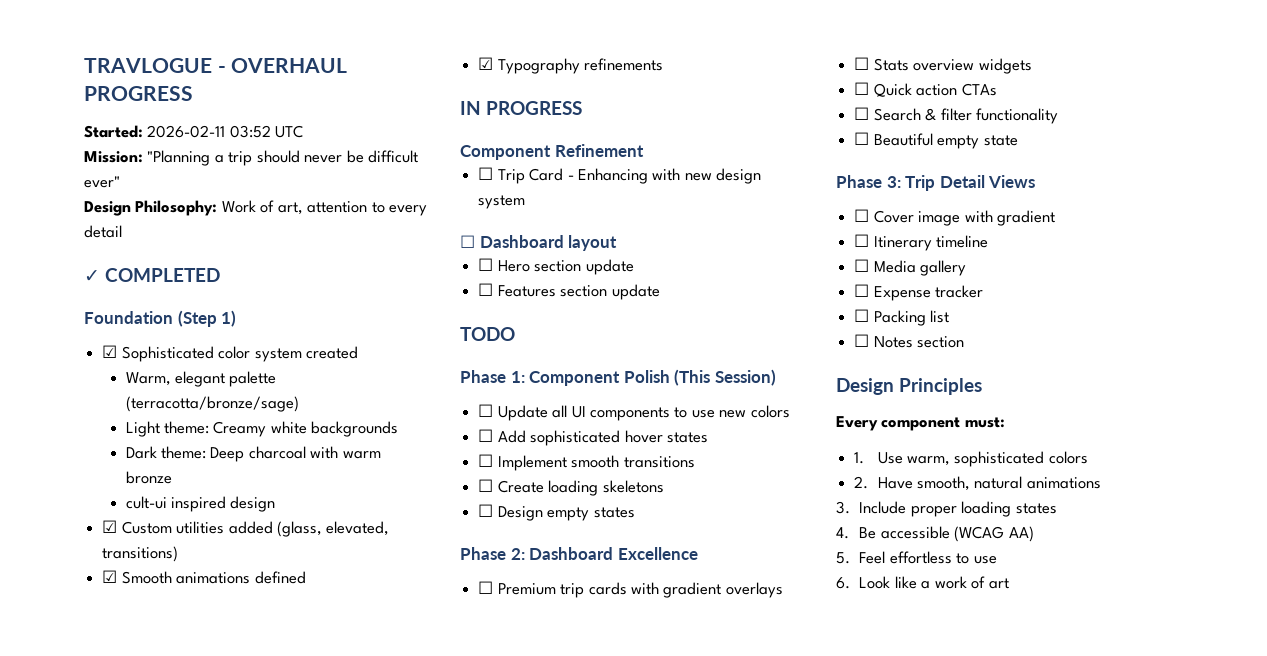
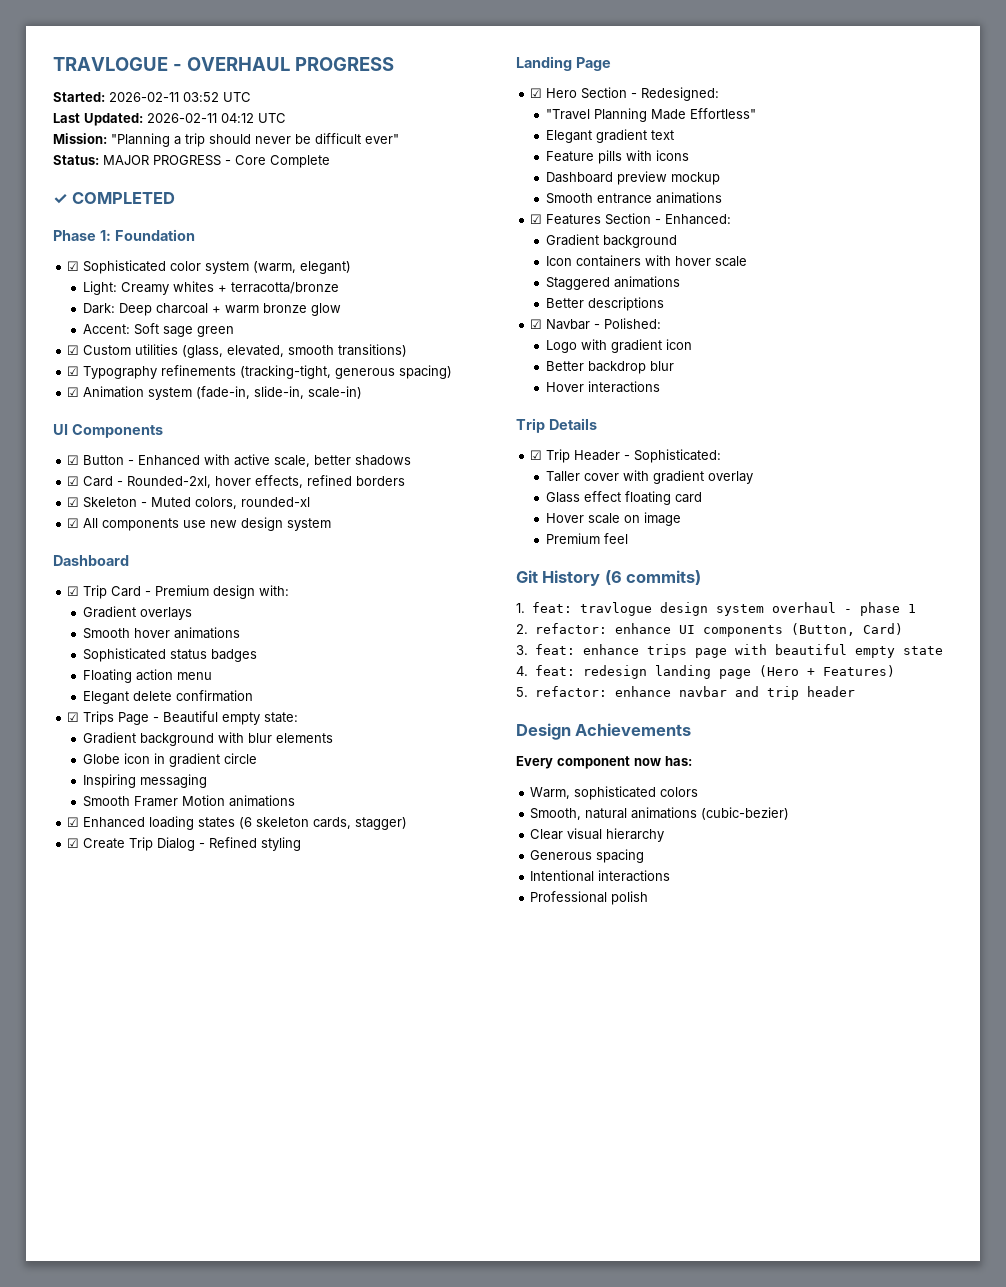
(304, 131) none -> [53,113,286,126] // Last Updated: 2026-02-11 04:12 UTC
[84,200,428,216] [84,225,122,238] Design Philosophy: Work of art, attention to every detail -> [53,155,330,168] Status: MAJOR PROGRESS - Core Complete
(221, 275) none -> [53,230,111,241] Phase 1:
[177,310,237,327] (Step 1) -> (195, 235) none
[305,346,358,359] [125,371,277,387] [125,396,299,412] [125,421,399,437] [125,446,206,459] created // Warm, elegant palette (terracotta/bronze/sage) // Light theme: Creamy white backgrounds // Dark theme: -> [253,261,352,274] [82,281,339,295] [82,303,115,314] (warm, elegant) // Light: Creamy whites + terracotta/bronze // Dark:
[310,446,339,459] with -> [211,306,221,313] +
[125,496,276,512] // cult-ui inspired design -> [310,303,341,316] [82,323,234,337] glow // Accent: Soft sage green
[228,521,273,534] added -> (179, 349) none
(390, 528) none -> [288,345,335,355] smooth
[102,570,306,584] // ☑ Smooth animations defined -> (408, 350) none
[460,101,583,115] [460,144,644,160] [478,167,681,184] // IN PROGRESS // Component Refinement // ☐ Trip Card - Enhancing with -> [240,365,453,379] [67,386,363,400] [53,424,163,438] [67,454,412,467] [67,475,406,488] [67,497,311,509] [67,518,207,531] (tracking-tight, generous spacing) // ☑ Animation system (fade-in, slide-in, scale-in) // UI Components // ☑ Button - Enhanced with active scale, better shadows // ☑ Card - Rounded-2xl, hover effects, refined borders // ☑ Skeleton - Muted colors, rounded-xl // ☑ All components use
[460,235,618,251] [478,258,634,275] [478,283,660,300] [460,327,515,341] [460,369,776,386] [478,404,790,421] [478,429,708,446] [478,454,695,471] [478,479,664,496] [478,504,635,521] [460,547,698,560] [478,581,783,598] [854,57,1032,74] [854,82,997,97] [854,107,1058,124] [854,132,1018,149] [836,175,1036,191] [854,209,1055,226] [854,234,989,251] [854,259,967,276] [854,284,984,301] [854,309,950,326] [854,334,965,348] [836,378,983,395] ☐ Dashboard layout // ☐ Hero section update // ☐ Features section update // TODO // Phase 1: Component Polish (This Session) // ☐ Update all UI components to use new colors // ☐ Add sophisticated hover states // ☐ Implement smooth transitions // ☐ Create loading skeletons // ☐ Design empty states // Phase 2: Dashboard Excellence // ☐ Premium trip cards with gradient overlays // ☐ Stats overview widgets // ☐ Quick action CTAs // ☐ Search & filter functionality // ☐ Beautiful empty state // Phase 3: Trip Detail Views // ☐ Cover image with gradient // ☐ Itinerary timeline // ☐ Media gallery // ☐ Expense tracker // ☐ Packing list // ☐ Notes section // Design Principles -> [53,555,129,566] [67,585,290,599] [82,606,192,620] [82,627,240,639] [82,648,257,662] [82,669,212,683] [82,690,253,704] [67,711,299,725] [82,732,333,746] [82,753,257,767] [82,774,207,788] [82,795,295,807] [67,816,408,830] [67,837,302,851] [516,56,611,71] [530,87,720,101] [545,108,756,122] [545,129,674,143] [545,150,689,164] [545,171,720,185] [545,192,722,204] [530,213,732,225] [545,234,677,248] [545,255,747,267] [545,276,680,290] [545,297,664,311] [530,318,662,330] [545,339,692,353] [545,361,674,374] [545,381,660,393] [516,418,597,433] [530,449,722,463] [545,470,753,484] [545,491,702,505] [545,512,681,526] [545,533,628,544] [516,570,702,586] [516,602,916,616] [516,623,903,637] [516,644,943,658] [516,665,895,679] [516,686,855,700] [516,723,692,740] Dashboard // ☑ Trip Card - Premium design with: // Gradient overlays // Smooth hover animations // Sophisticated status badges // Floating action menu // Elegant delete confirmation // ☑ Trips Page - Beautiful empty state: // Gradient background with blur elements // Globe icon in gradient circle // Inspiring messaging // Smooth Framer Motion animations // ☑ Enhanced loading states (6 skeleton cards, stagger) // ☑ Create Trip Dialog - Refined styling // Landing Page // ☑ Hero Section - Redesigned: // "Travel Planning Made Effortless" // Elegant gradient text // Feature pills with icons // Dashboard preview mockup // Smooth entrance animations // ☑ Features Section - Enhanced: // Gradient background // Icon containers with hover scale // Staggered animations // Better descriptions // ☑ Navbar - Polished: // Logo with gradient icon // Better backdrop blur // Hover interactions // Trip Details // ☑ Trip Header - Sophisticated: // Taller cover with gradient overlay // Glass effect floating card // Hover scale on image // Premium feel // Git History (6 commits) // 1. feat: travlogue design system overhaul - phase 1 // 2. refactor: enhance UI components (Button, Card) // 3. feat: enhance trips page with beautiful empty state // 4. feat: redesign landing page (Hero + Features) // 5. refactor: enhance navbar and trip header // Design Achievements
[964,417,1005,428] [854,452,950,466] must: // 1. Use warm, -> [634,756,692,766] [530,787,571,799] now has: // Warm,
[854,476,970,491] 2. Have smooth, -> [530,808,582,820] Smooth,
[836,501,1057,517] [836,526,1034,542] [836,551,997,564] [836,576,1009,589] // 3. Include proper loading states // 4. Be accessible (WCAG AA) // 5. Feel effortless to use // 6. Look like a work of art -> [701,807,790,820] [530,828,665,842] [530,849,645,863] [530,870,671,882] [530,891,649,905] (cubic-bezier) // Clear visual hierarchy // Generous spacing // Intentional interactions // Professional polish

